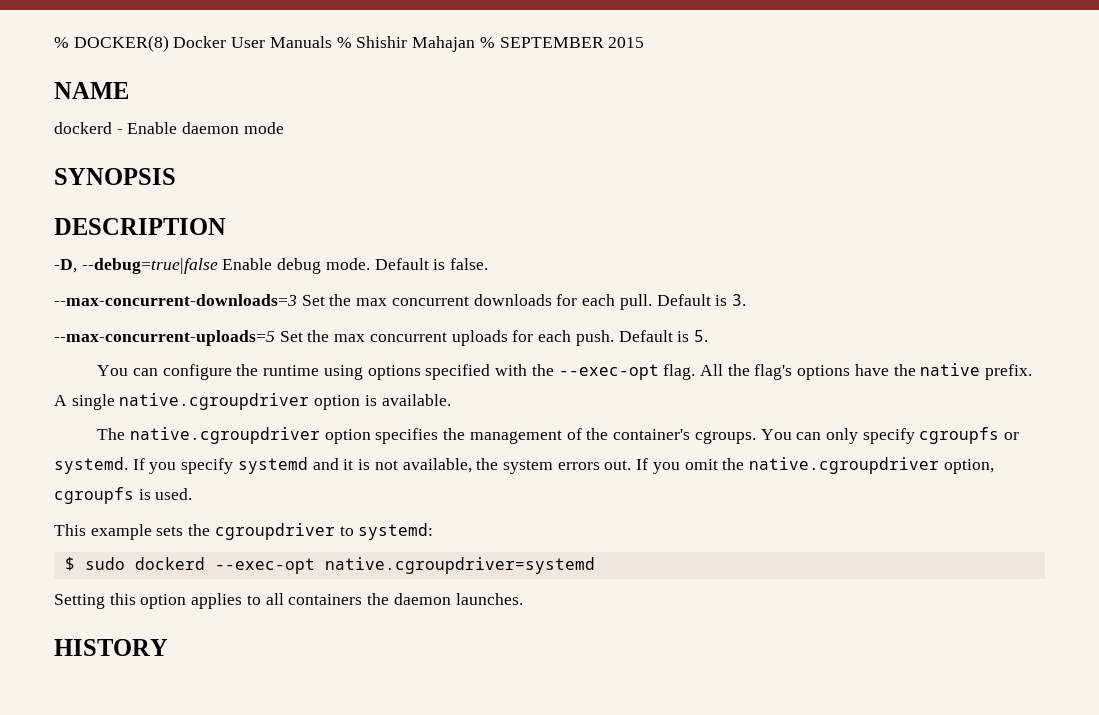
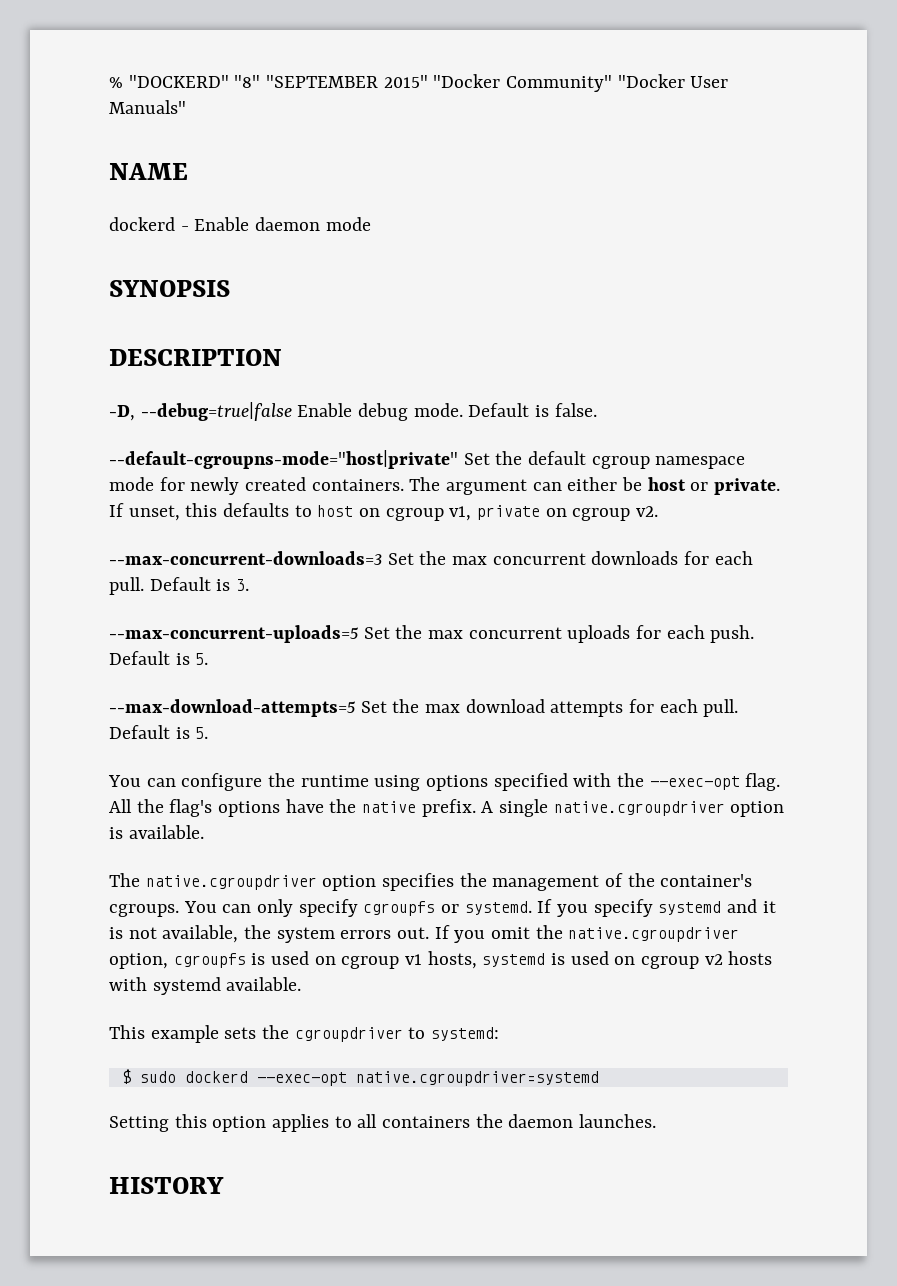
[54,35,645,52] % DOCKER(8) Docker User Manuals % Shishir Mahajan % SEPTEMBER 2015 -> [109,74,729,92] [109,100,186,114] % "DOCKERD" "8" "SEPTEMBER 2015" "Docker Community" "Docker User Manuals"
(489, 264) none -> [109,450,746,469] [109,477,781,495] [109,503,659,521] // --default-cgroupns-mode="host|private" Set the default cgroup namespace mode for newly created containers. The argument can either be host or private. If unset, this defaults to host on cgroup v1, private on cgroup v2.
(708, 336) none -> [109,699,739,717] [109,725,209,739] // --max-download-attempts=5 Set the max download attempts for each pull. Default is 5.
[155,488,193,500] used. -> [271,951,773,969] [109,977,302,995] used on cgroup v1 hosts, systemd is used on cgroup v2 hosts with systemd available.

